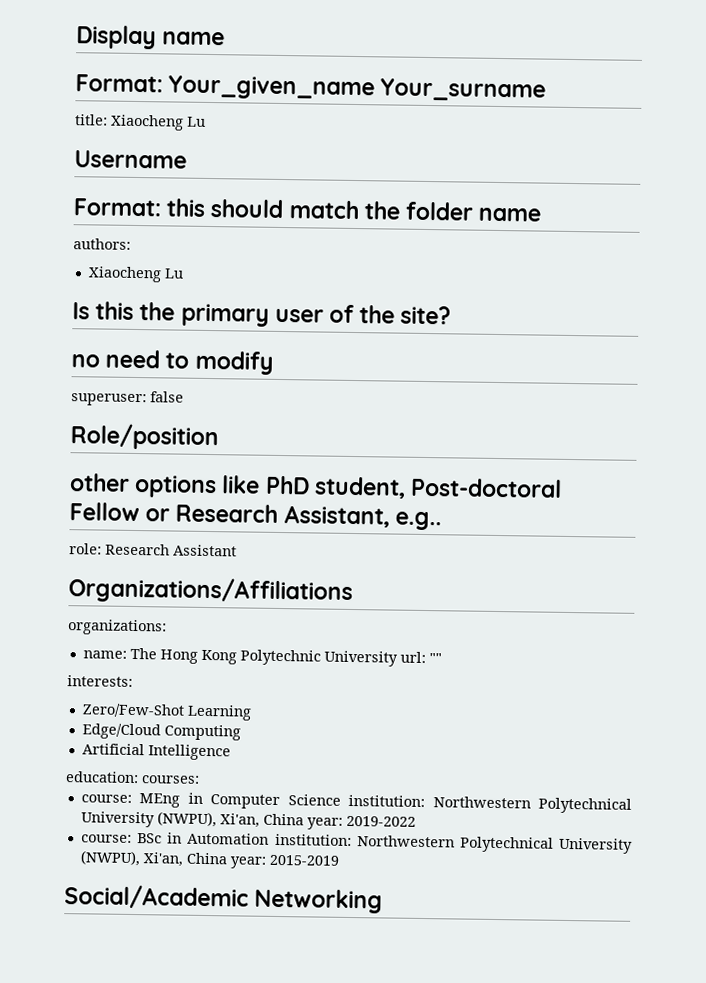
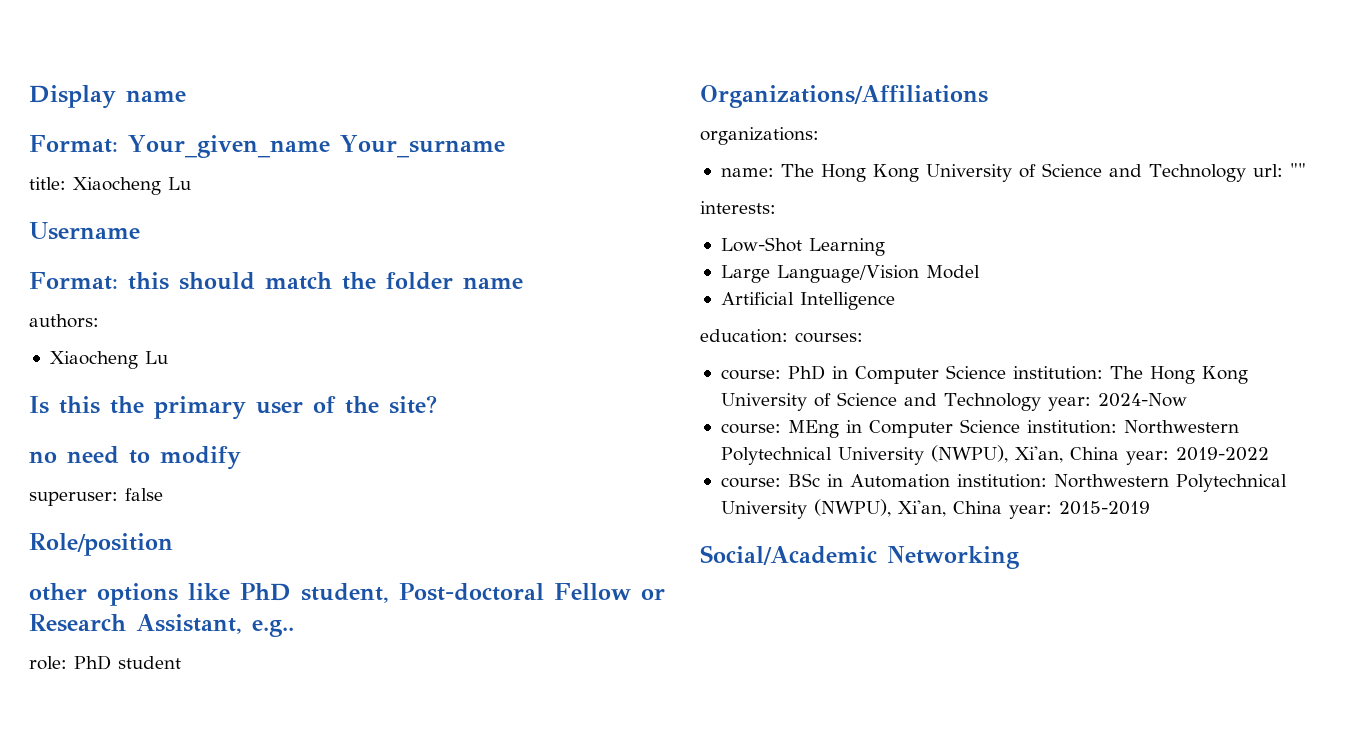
[105,543,237,557] Research Assistant -> [74,655,181,670] PhD student
[239,649,398,667] Polytechnic University -> [925,163,1246,182] University of Science and Technology
[81,703,185,718] Zero/Few-Shot -> [720,237,802,252] Low-Shot
[81,723,241,741] Edge/Cloud Computing -> [720,265,980,283] Large Language/Vision Model
(200, 779) none -> [720,365,1248,384] [720,392,1187,411] // course: PhD in Computer Science institution: The Hong Kong University of Science and Technology year: 2024-Now

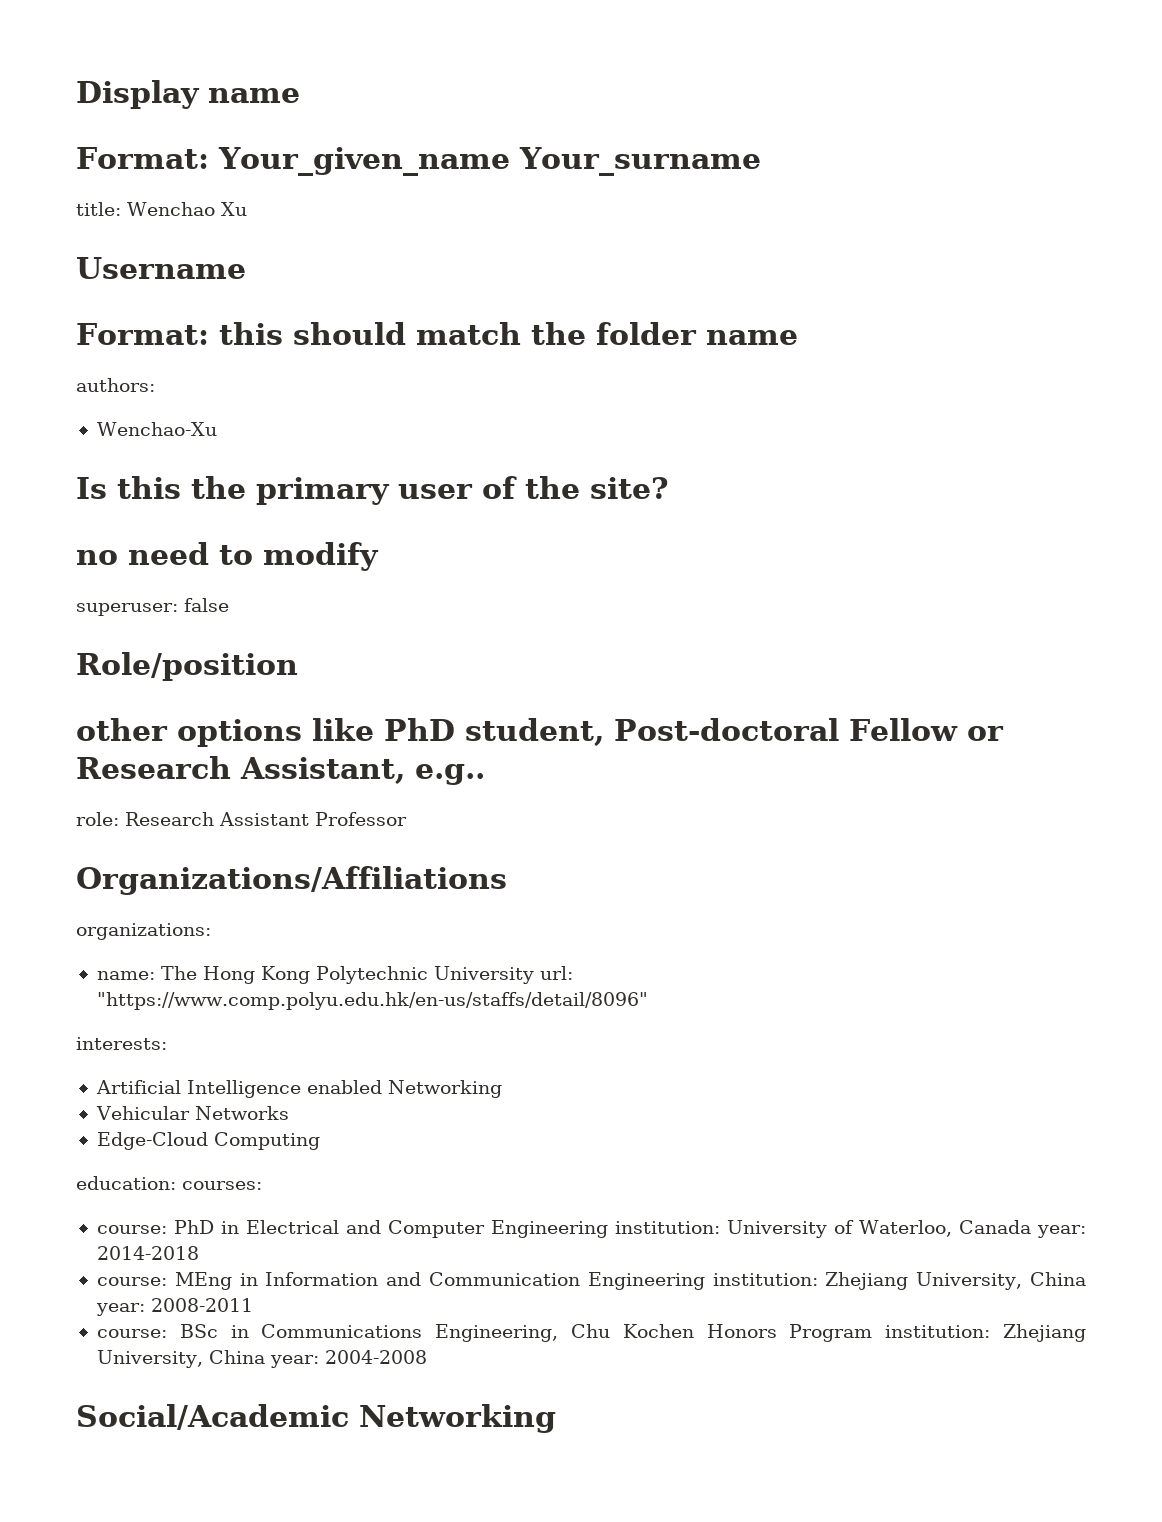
[73,177,191,195] Xiaocheng Lu -> [127,202,247,216] Wenchao Xu
[49,351,168,369] Xiaocheng Lu -> [96,422,217,436] Wenchao-Xu
[74,655,181,670] PhD student -> [125,812,407,826] Research Assistant Professor
[925,163,1306,182] [700,201,776,214] [720,237,885,256] [720,265,980,283] [720,292,895,310] University of Science and Technology url: "" // interests: // Low-Shot Learning // Large Language/Vision Model // Artificial Intelligence -> [315,966,573,984] [96,992,648,1010] [76,1037,167,1050] [95,1080,502,1098] [95,1106,289,1120] [96,1132,320,1150] Polytechnic University url: "https://www.comp.polyu.edu.hk/en-us/staffs/detail/8096" // interests: // Artificial Intelligence enabled Networking // Vehicular Networks // Edge-Cloud Computing
[854,365,1248,384] [720,392,1187,411] [720,419,1239,438] [720,445,1269,465] Computer Science institution: The Hong Kong University of Science and Technology year: 2024-Now // course: MEng in Computer Science institution: Northwestern Polytechnical University (NWPU), Xi'an, China year: 2019-2022 -> [245,1220,1087,1238] [96,1246,199,1260] [96,1272,1086,1290] [95,1298,253,1316] Electrical and Computer Engineering institution: University of Waterloo, Canada year: 2014-2018 // course: MEng in Information and Communication Engineering institution: Zhejiang University, China year: 2008-2011
[849,474,1287,492] [720,499,1150,519] Automation institution: Northwestern Polytechnical University (NWPU), Xi'an, China year: 2015-2019 -> [261,1324,1086,1342] [96,1350,427,1368] Communications Engineering, Chu Kochen Honors Program institution: Zhejiang University, China year: 2004-2008

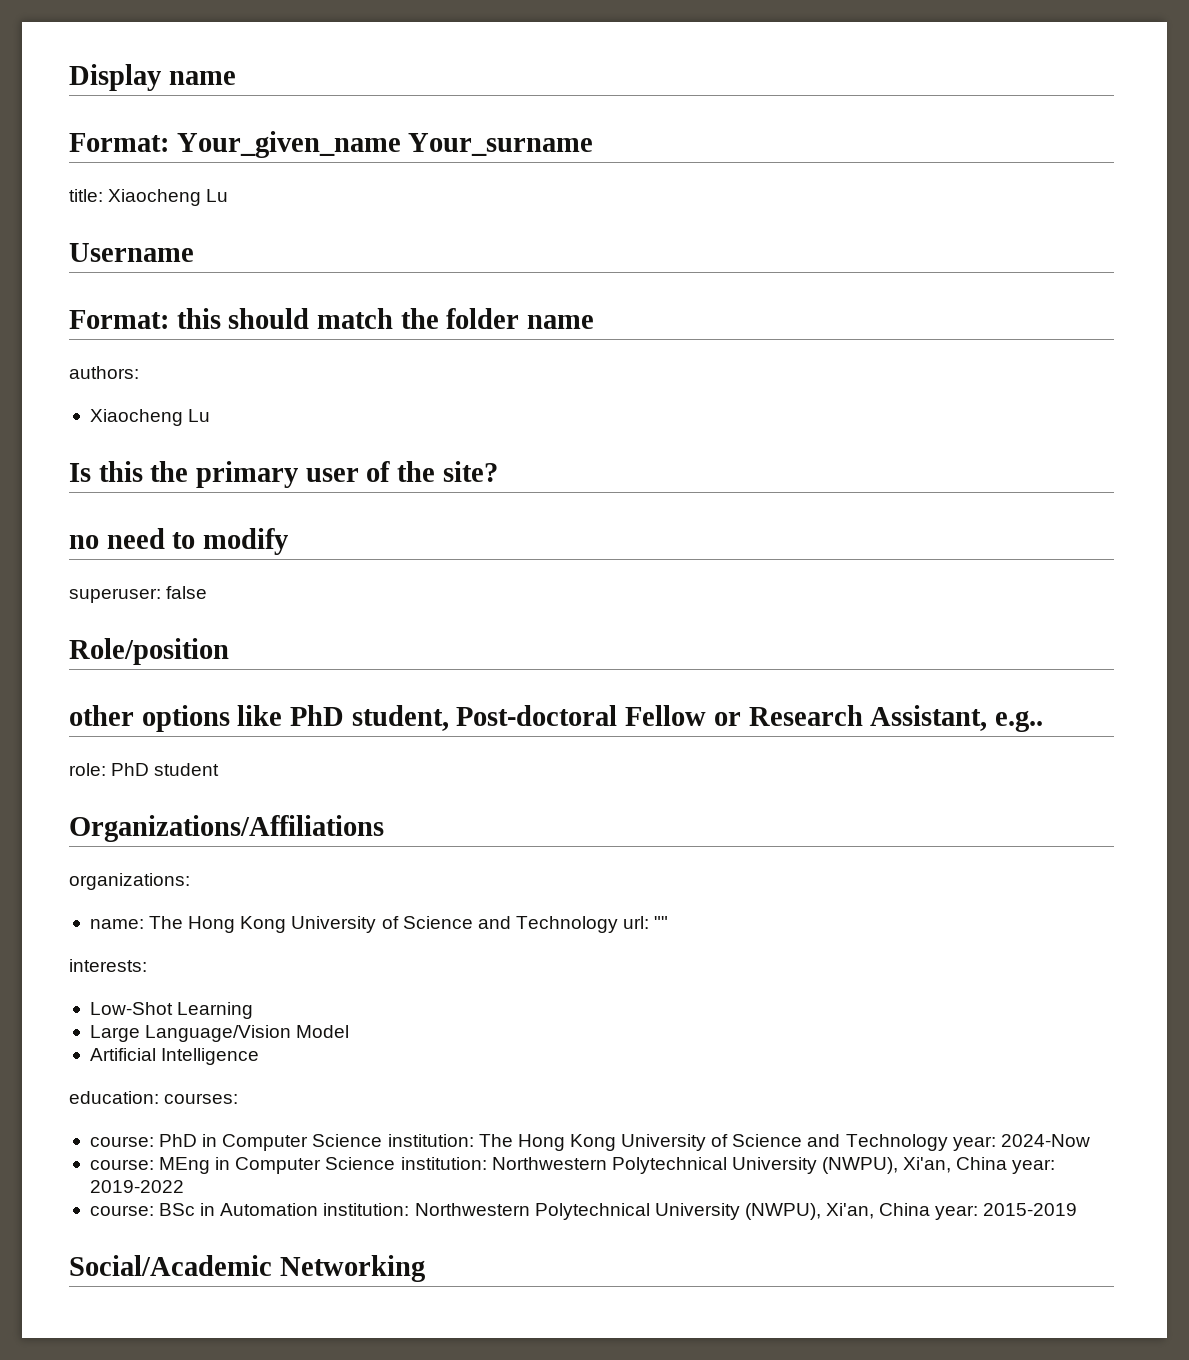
[127,202,247,216] Wenchao Xu -> [108,189,229,206] Xiaocheng Lu
[96,422,217,436] Wenchao-Xu -> [89,409,211,426] Xiaocheng Lu
[125,812,407,826] Research Assistant Professor -> [111,763,220,776] PhD student
[315,966,573,984] [96,992,648,1010] [76,1037,167,1050] [95,1080,502,1098] [95,1106,289,1120] [96,1132,320,1150] Polytechnic University url: "https://www.comp.polyu.edu.hk/en-us/staffs/detail/8096" // interests: // Artificial Intelligence enabled Networking // Vehicular Networks // Edge-Cloud Computing -> [291,916,669,933] [69,959,147,972] [89,1002,254,1019] [89,1025,350,1042] [89,1048,260,1065] University of Science and Technology url: "" // interests: // Low-Shot Learning // Large Language/Vision Model // Artificial Intelligence
[245,1220,1087,1238] [96,1246,199,1260] [96,1272,1086,1290] [95,1298,253,1316] Electrical and Computer Engineering institution: University of Waterloo, Canada year: 2014-2018 // course: MEng in Information and Communication Engineering institution: Zhejiang University, China year: 2008-2011 -> [222,1134,1090,1151] [89,1157,1056,1174] [89,1180,184,1193] Computer Science institution: The Hong Kong University of Science and Technology year: 2024-Now // course: MEng in Computer Science institution: Northwestern Polytechnical University (NWPU), Xi'an, China year: 2019-2022
[261,1324,1086,1342] [96,1350,427,1368] Communications Engineering, Chu Kochen Honors Program institution: Zhejiang University, China year: 2004-2008 -> [220,1203,1078,1220] Automation institution: Northwestern Polytechnical University (NWPU), Xi'an, China year: 2015-2019

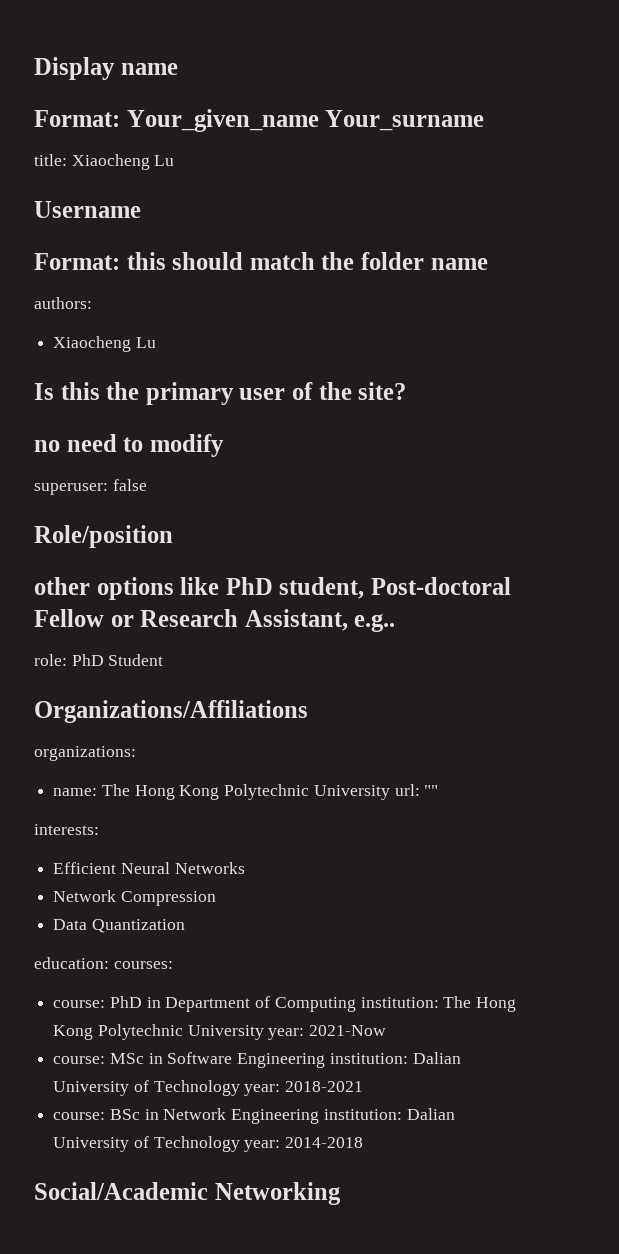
[154,763,220,776] student -> [108,654,164,666] Student
[291,916,669,933] [69,959,147,972] [89,1002,254,1019] [89,1025,350,1042] [89,1048,260,1065] University of Science and Technology url: "" // interests: // Low-Shot Learning // Large Language/Vision Model // Artificial Intelligence -> [224,784,439,800] [34,824,99,835] [53,862,245,874] [53,890,216,906] [53,919,185,933] Polytechnic University url: "" // interests: // Efficient Neural Networks // Network Compression // Data Quantization
[222,1134,383,1151] Computer Science -> [165,996,356,1012] Department of Computing
[621,1134,1090,1151] [89,1157,1056,1174] [89,1180,184,1193] [89,1203,1078,1220] University of Science and Technology year: 2024-Now // course: MEng in Computer Science institution: Northwestern Polytechnical University (NWPU), Xi'an, China year: 2019-2022 // course: BSc in Automation institution: Northwestern Polytechnical University (NWPU), Xi'an, China year: 2015-2019 -> [97,1024,387,1040] [53,1052,461,1068] [53,1080,364,1096] [53,1108,455,1124] [53,1136,364,1152] Polytechnic University year: 2021-Now // course: MSc in Software Engineering institution: Dalian University of Technology year: 2018-2021 // course: BSc in Network Engineering institution: Dalian University of Technology year: 2014-2018

